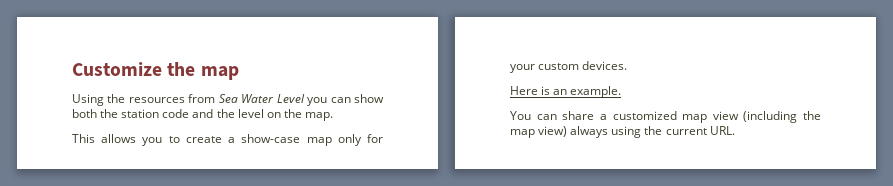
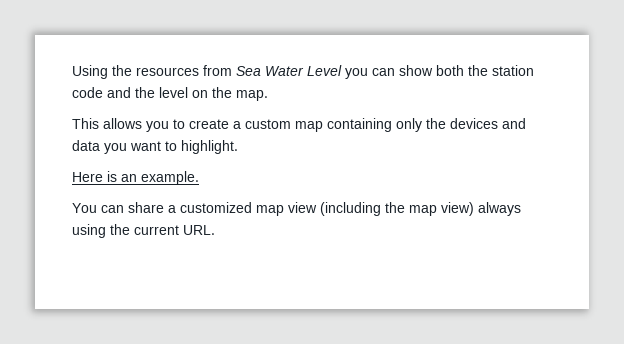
[72,62,239,80] Customize the map // -> (72, 72) none
[241,134,384,146] [510,61,628,73] show-case map only for your custom devices. -> [245,118,526,132] [72,140,238,154] custom map containing only the devices and data you want to highlight.

